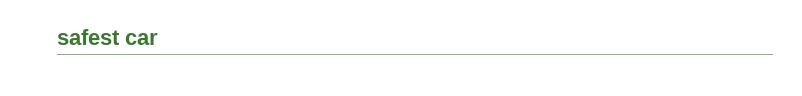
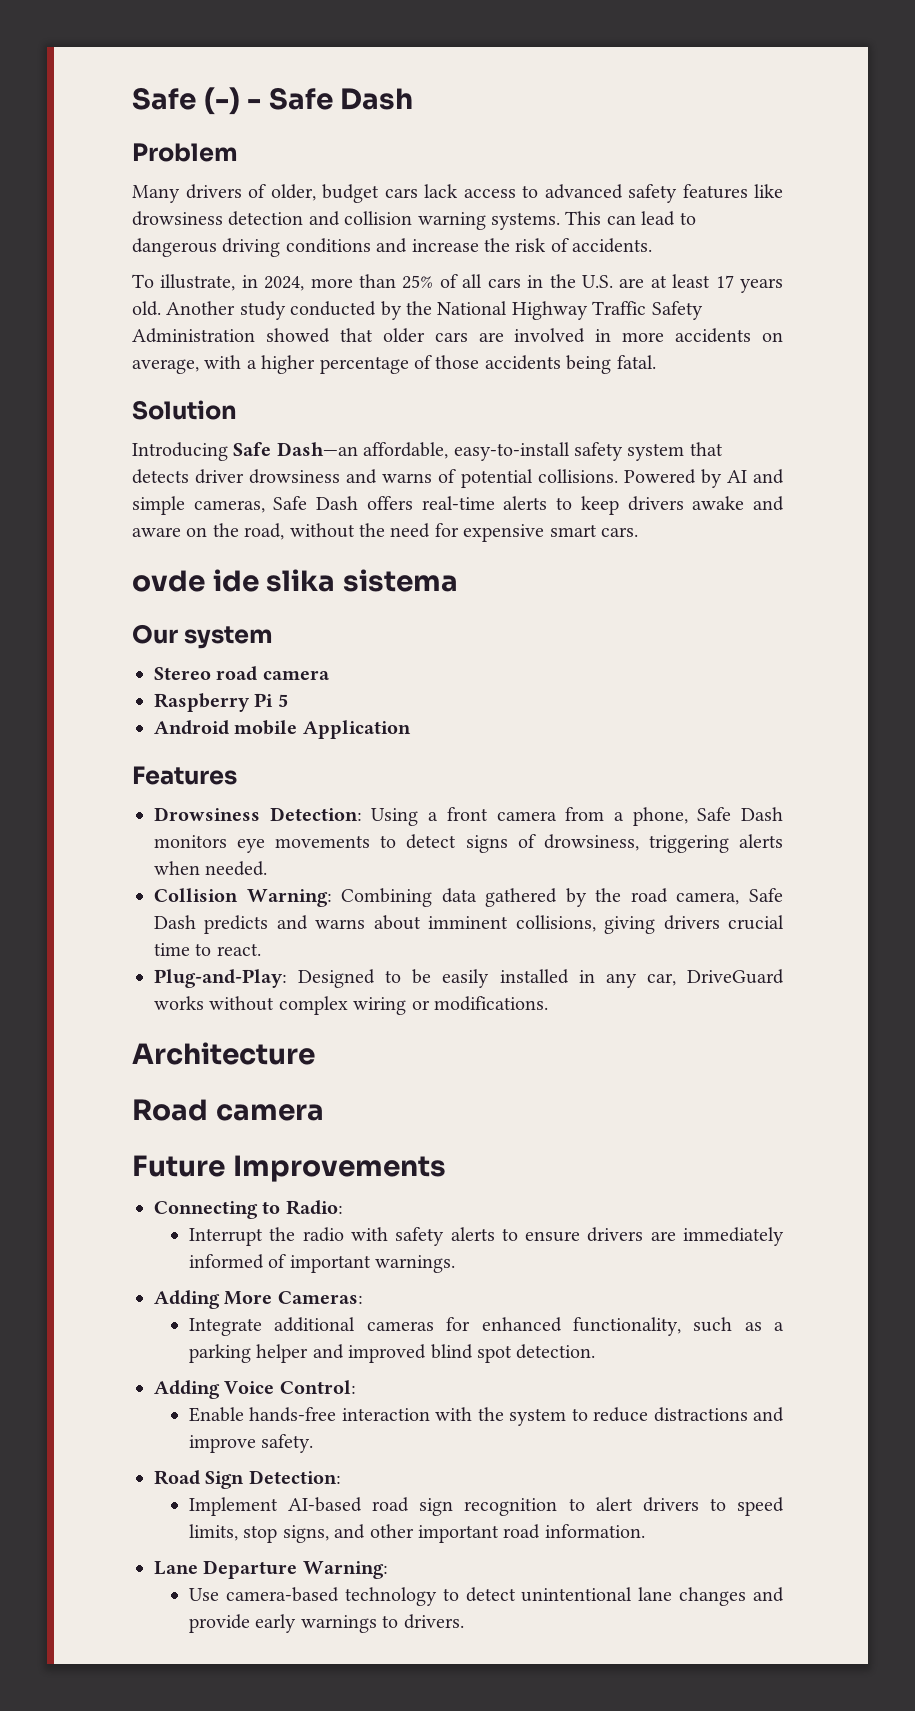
[57,29,158,45] safest car -> [132,87,414,115] [132,143,238,162] [132,184,783,203] [132,211,696,230] [132,238,653,257] [132,274,783,293] [132,301,703,320] [132,328,783,343] [132,355,656,374] [132,400,237,420] [132,442,723,461] [132,469,785,488] [132,496,785,515] [132,523,638,542] [132,569,458,592] [132,624,274,649] [154,666,330,681] [154,693,288,712] [154,720,411,739] [132,766,237,785] [154,807,783,826] [154,834,783,853] [154,861,268,876] [154,888,783,907] [154,915,785,934] [154,943,261,956] [154,969,784,988] [154,996,548,1015] [132,1042,315,1065] [132,1099,324,1121] [132,1155,446,1182] [154,1200,343,1219] [189,1227,784,1246] [189,1254,456,1273] [154,1290,363,1309] [189,1317,784,1336] [189,1344,596,1363] [154,1380,356,1399] [189,1407,784,1426] [189,1434,314,1453] [154,1470,341,1489] [189,1497,784,1516] [189,1524,645,1543] [154,1560,388,1579] [189,1587,784,1606] [189,1614,464,1633] Safe (-) - Safe Dash // Problem // Many drivers of older, budget cars lack access to advanced safety features like drowsiness detection and collision warning systems. This can lead to dangerous driving conditions and increase the risk of accidents. // To illustrate, in 2024, more than 25% of all cars in the U.S. are at least 17 years old. Another study conducted by the National Highway Traffic Safety Administration showed that older cars are involved in more accidents on average, with a higher percentage of those accidents being fatal. // Solution // Introducing Safe Dash—an affordable, easy-to-install safety system that detects driver drowsiness and warns of potential collisions. Powered by AI and simple cameras, Safe Dash offers real-time alerts to keep drivers awake and aware on the road, without the need for expensive smart cars. // ovde ide slika sistema // Our system // Stereo road camera // Raspberry Pi 5 // Android mobile Application // Features // Drowsiness Detection: Using a front camera from a phone, Safe Dash monitors eye movements to detect signs of drowsiness, triggering alerts when needed. // Collision Warning: Combining data gathered by the road camera, Safe Dash predicts and warns about imminent collisions, giving drivers crucial time to react. // Plug-and-Play: Designed to be easily installed in any car, DriveGuard works without complex wiring or modifications. // Architecture // Road camera // Future Improvements // Connecting to Radio: // Interrupt the radio with safety alerts to ensure drivers are immediately informed of important warnings. // Adding More Cameras: // Integrate additional cameras for enhanced functionality, such as a parking helper and improved blind spot detection. // Adding Voice Control: // Enable hands-free interaction with the system to reduce distractions and improve safety. // Road Sign Detection: // Implement AI-based road sign recognition to alert drivers to speed limits, stop signs, and other important road information. // Lane Departure Warning: // Use camera-based technology to detect unintentional lane changes and provide early warnings to drivers.

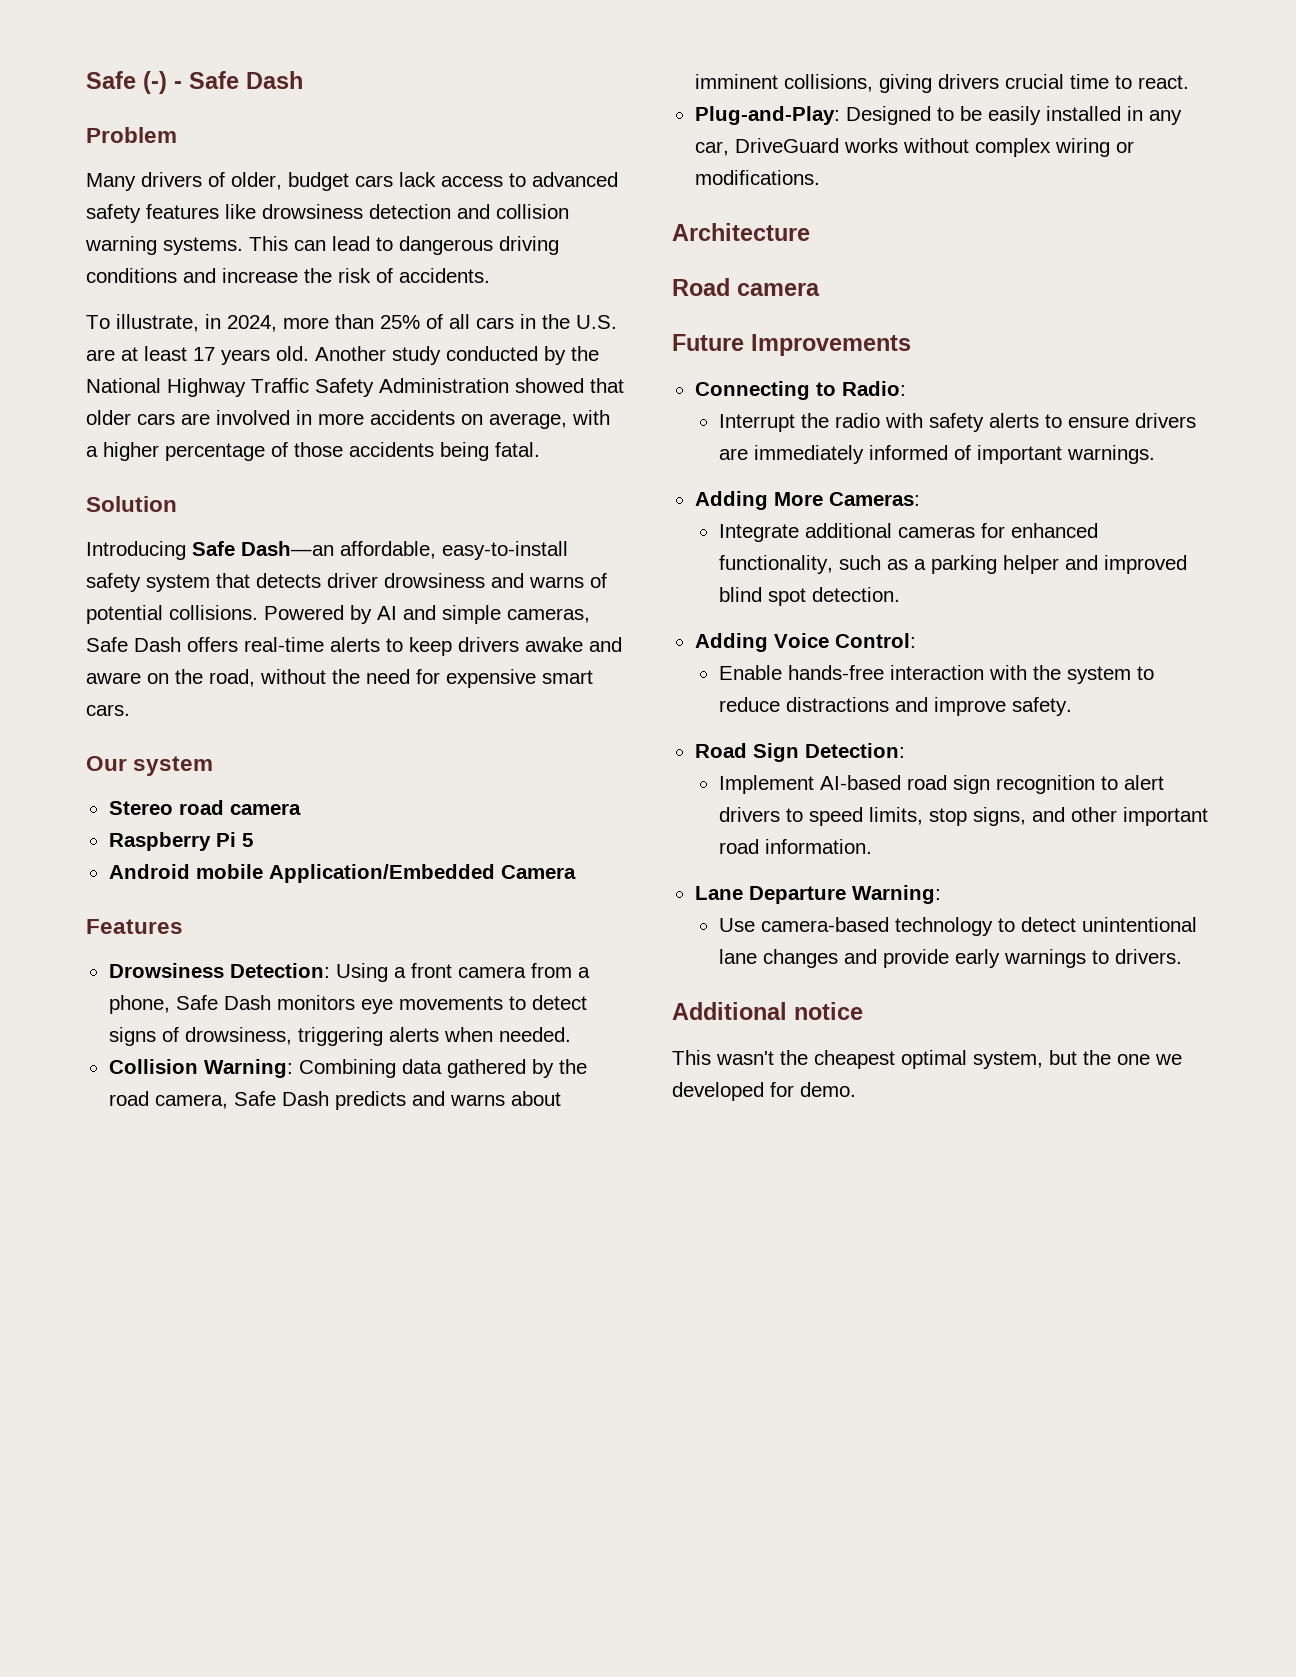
[132,569,458,592] // ovde ide slika sistema -> (130, 710) none
[302,720,411,739] Application -> [268,864,576,883] Application/Embedded Camera
(464, 1621) none -> [672,1002,863,1020] [672,1050,1182,1069] [672,1082,856,1101] // Additional notice // This wasn't the cheapest optimal system, but the one we developed for demo.

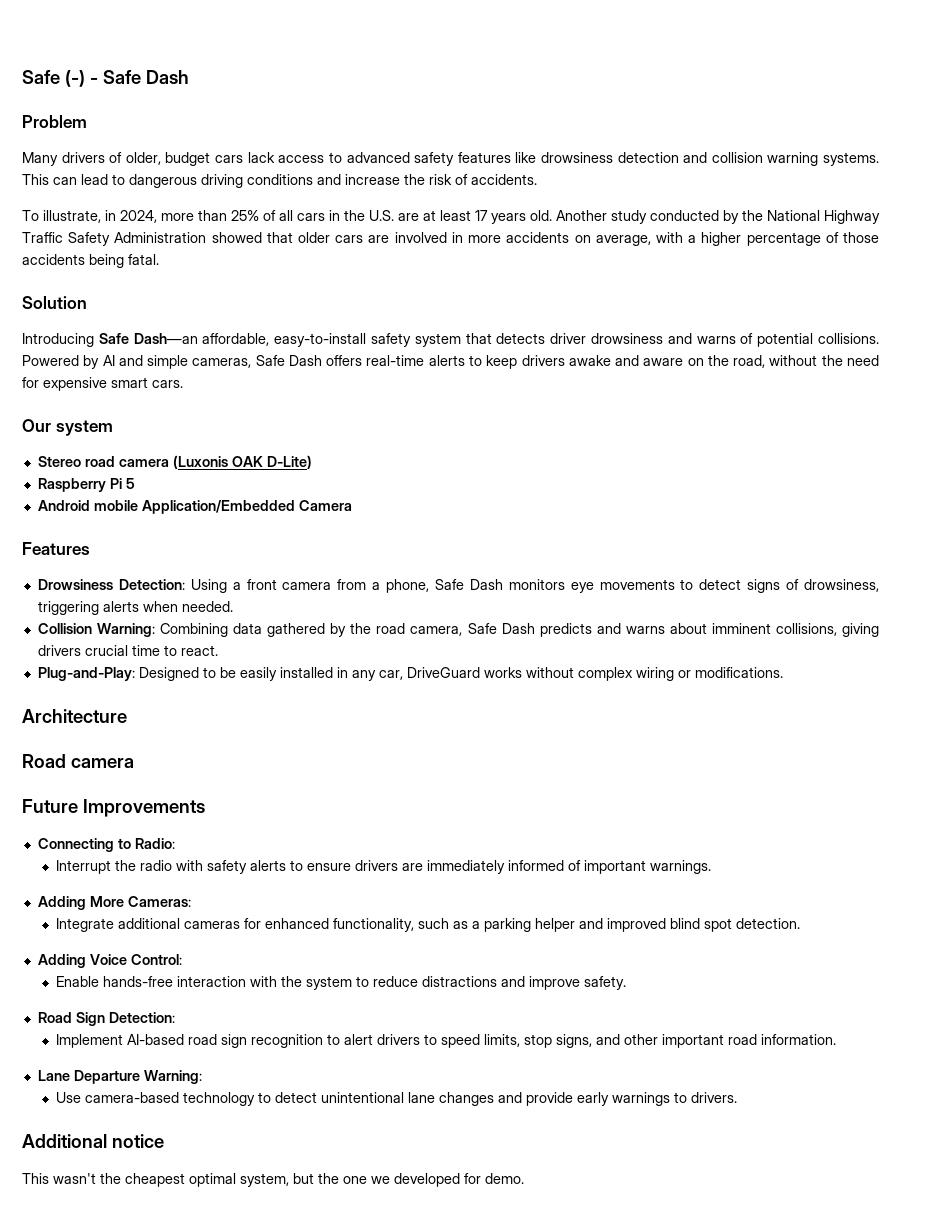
(301, 809) none -> [172,455,312,469] (Luxonis OAK D-Lite)

